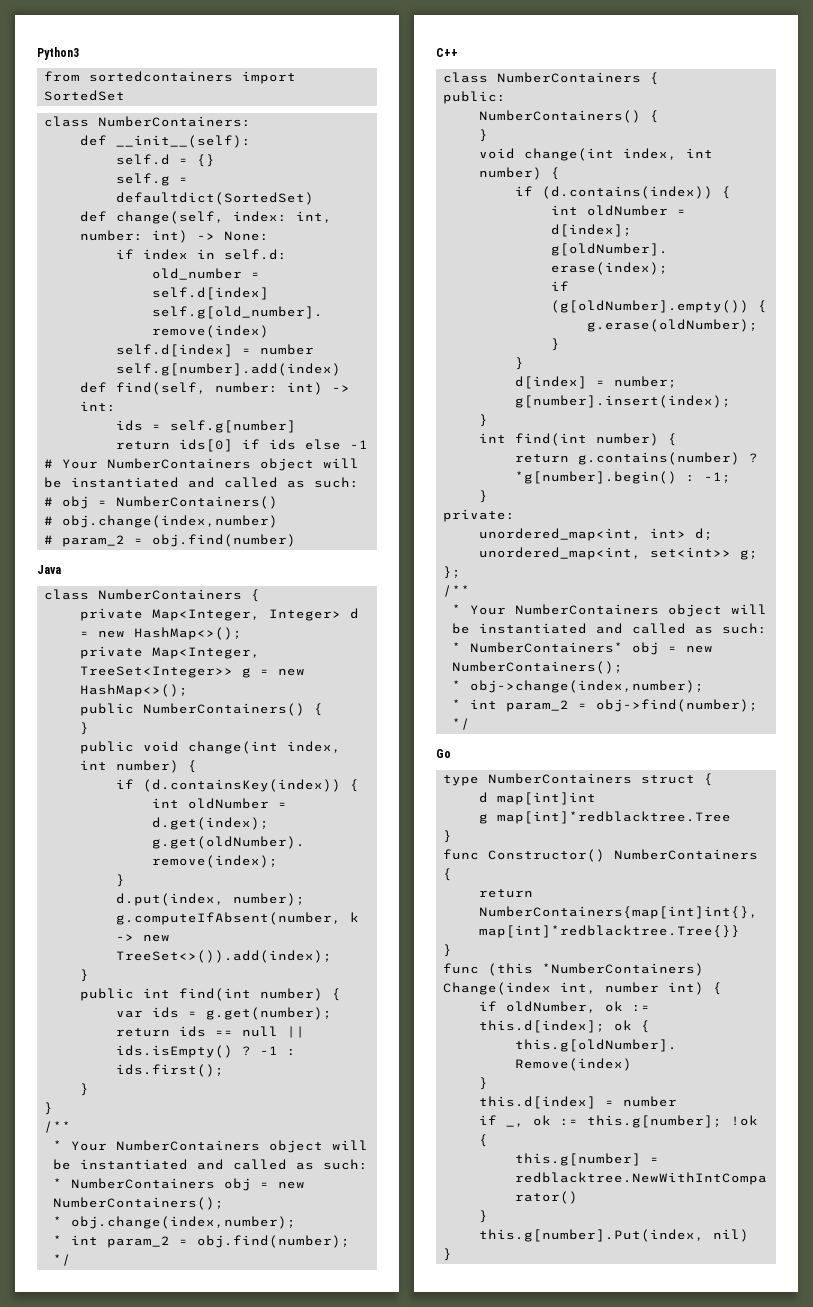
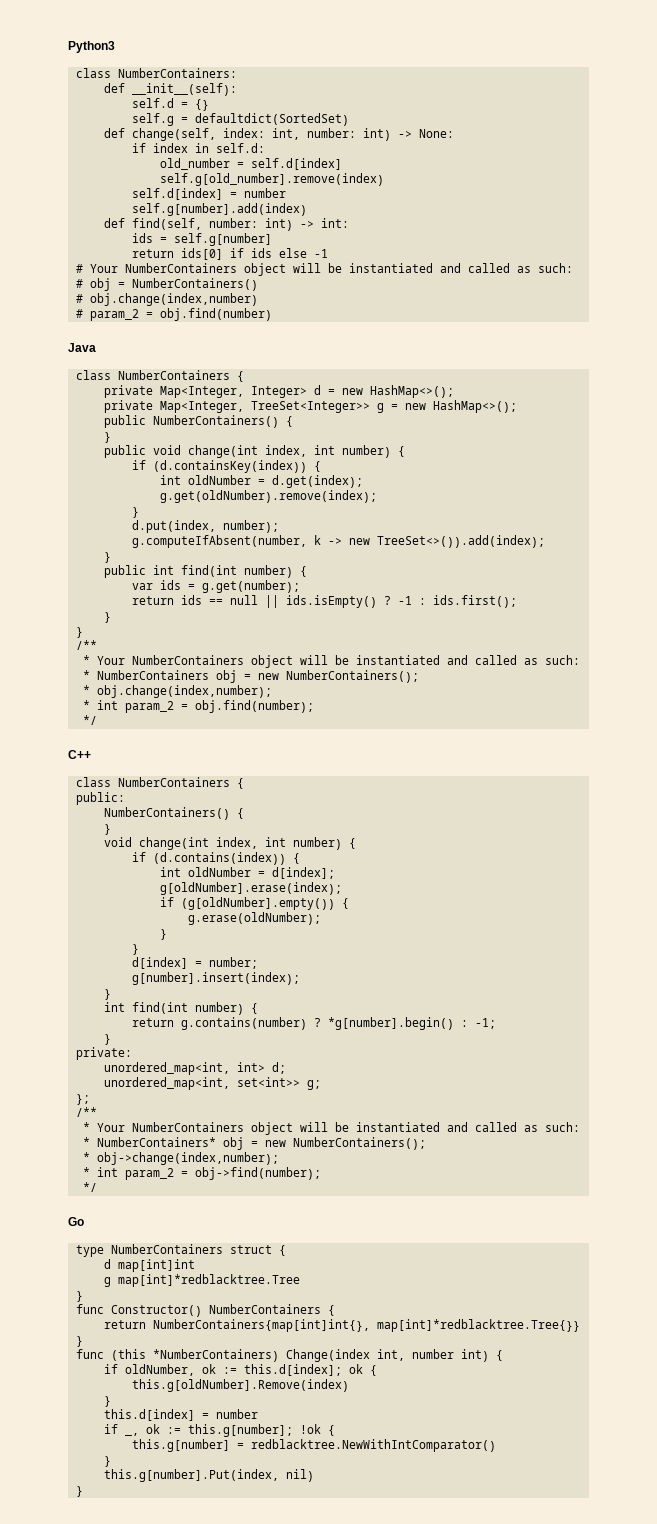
[43,71,296,84] [43,90,125,101] // from sortedcontainers import SortedSet -> (115, 47) none

